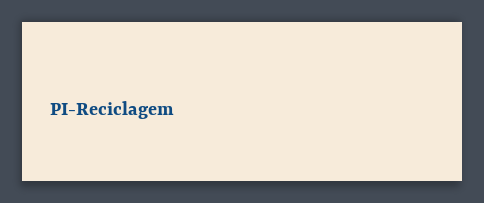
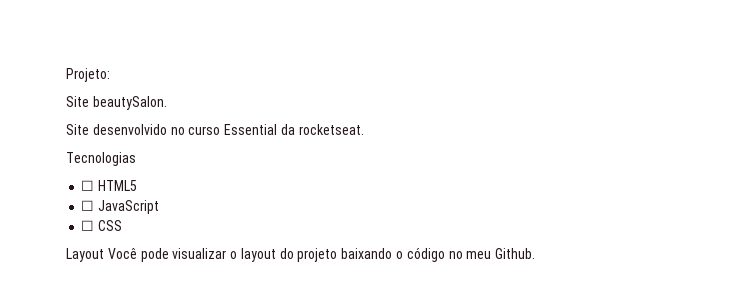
[50,101,174,119] PI-Reciclagem -> [66,68,110,82] [66,96,167,110] [66,124,364,135] [66,152,136,166] [81,180,138,191] [81,200,160,214] [81,220,123,231] [66,247,536,262] Projeto: // Site beautySalon. // Site desenvolvido no curso Essential da rocketseat. // Tecnologias // ☐ HTML5 // ☐ JavaScript // ☐ CSS // Layout Você pode visualizar o layout do projeto baixando o código no meu Github.

